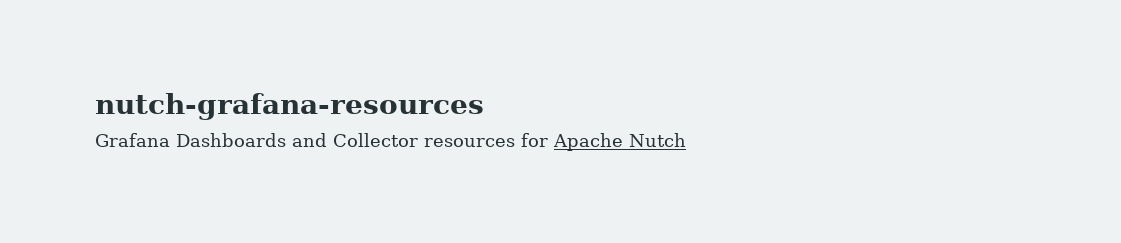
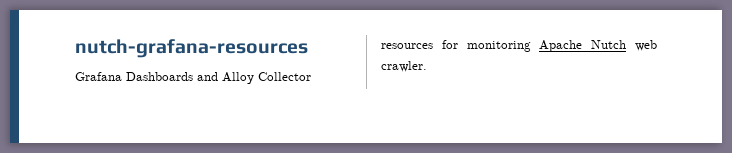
(327, 140) none -> [222,72,254,84] Alloy
(548, 140) none -> [466,41,531,52] monitoring
(686, 140) none -> [635,40,657,51] [381,61,427,72] web crawler.

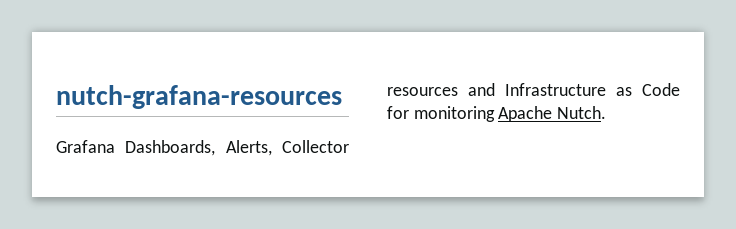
[126,72,311,84] [381,40,657,52] [381,61,427,72] Dashboards and Alloy Collector resources for monitoring Apache Nutch web crawler. -> [125,140,349,156] [387,83,680,96] [387,106,607,122] Dashboards, Alerts, Collector resources and Infrastructure as Code for monitoring Apache Nutch.

